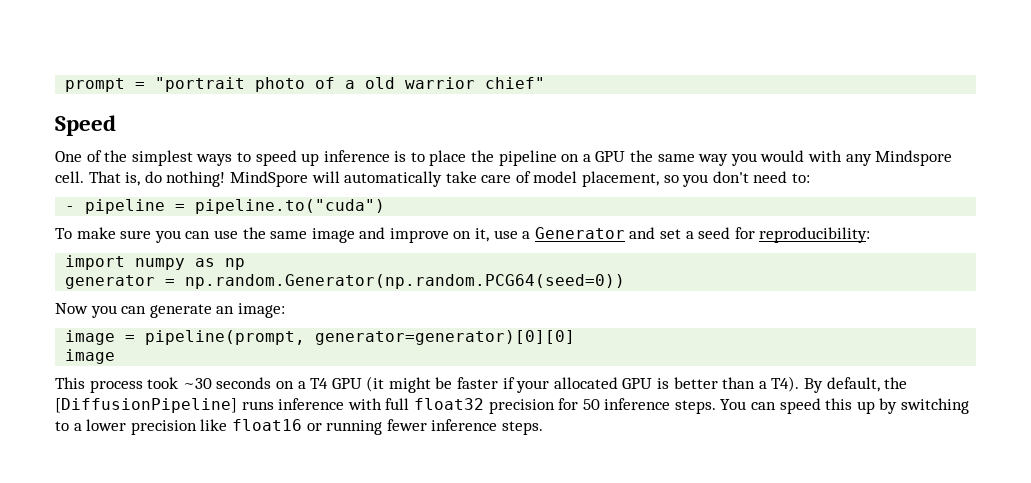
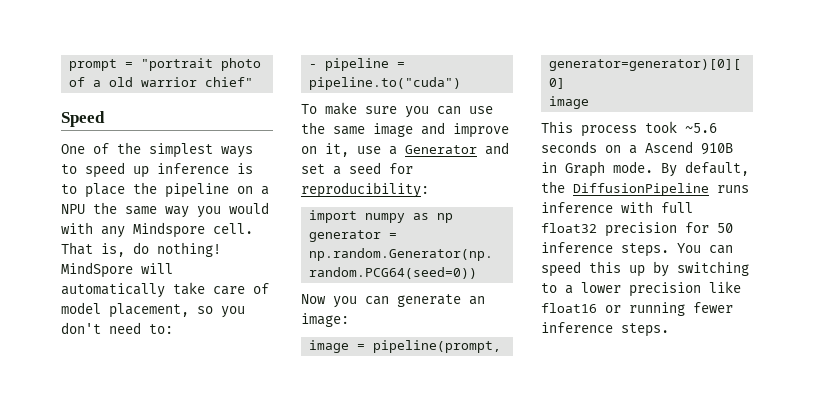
[595,151,626,162] GPU -> [61,204,85,214] NPU
[182,378,212,389] ~30 -> [685,123,717,133] ~5.6
[310,376,800,393] T4 GPU (it might be faster if your allocated GPU is better than a T4). -> [645,141,733,155] [541,161,653,177] Ascend 910B in Graph mode.
[55,398,237,413] [DiffusionPipeline] -> [573,183,709,196] DiffusionPipeline

